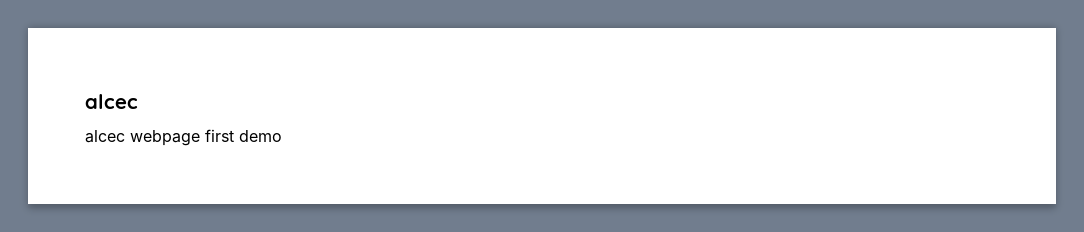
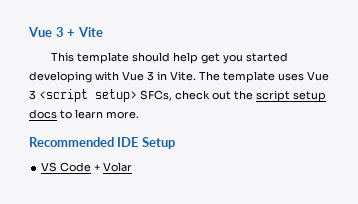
[85,94,138,109] [85,129,282,146] alcec // alcec webpage first demo -> [28,27,103,37] [51,52,289,64] [29,71,329,83] [29,89,326,102] [29,109,139,119] [29,137,175,149] [41,162,133,172] Vue 3 + Vite // This template should help get you started developing with Vue 3 in Vite. The template uses Vue 3 <script setup> SFCs, check out the script setup docs to learn more. // Recommended IDE Setup // VS Code + Volar

